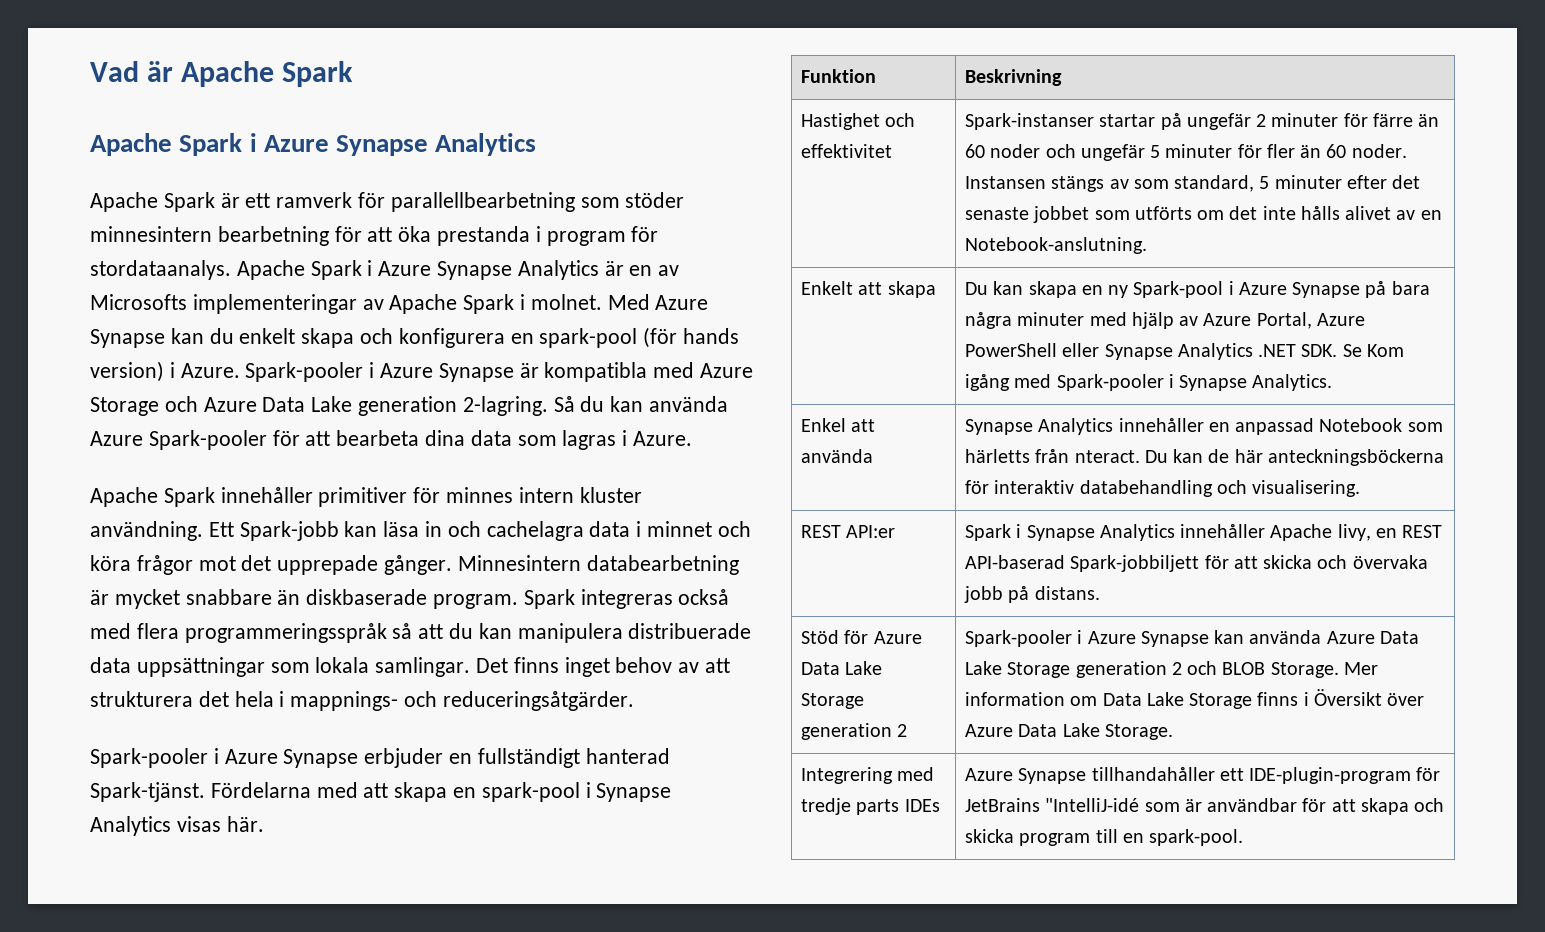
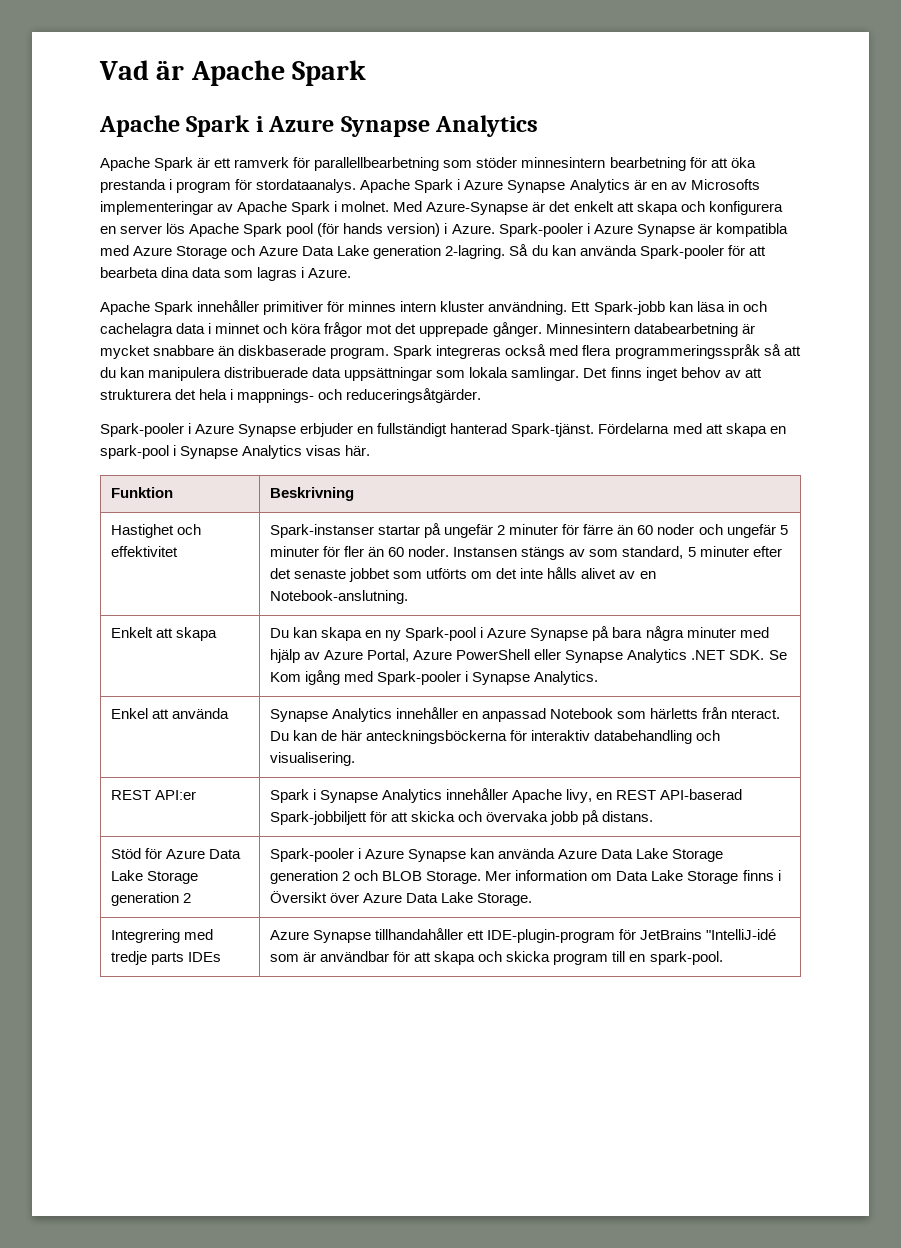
[655,295,709,310] [90,328,638,348] Azure Synapse kan du enkelt skapa och konfigurera en spark-pool -> [426,201,783,215] [100,223,314,237] Azure-Synapse är det enkelt att skapa och konfigurera en server lös Apache Spark pool
[90,431,143,446] Azure -> (637, 250) none

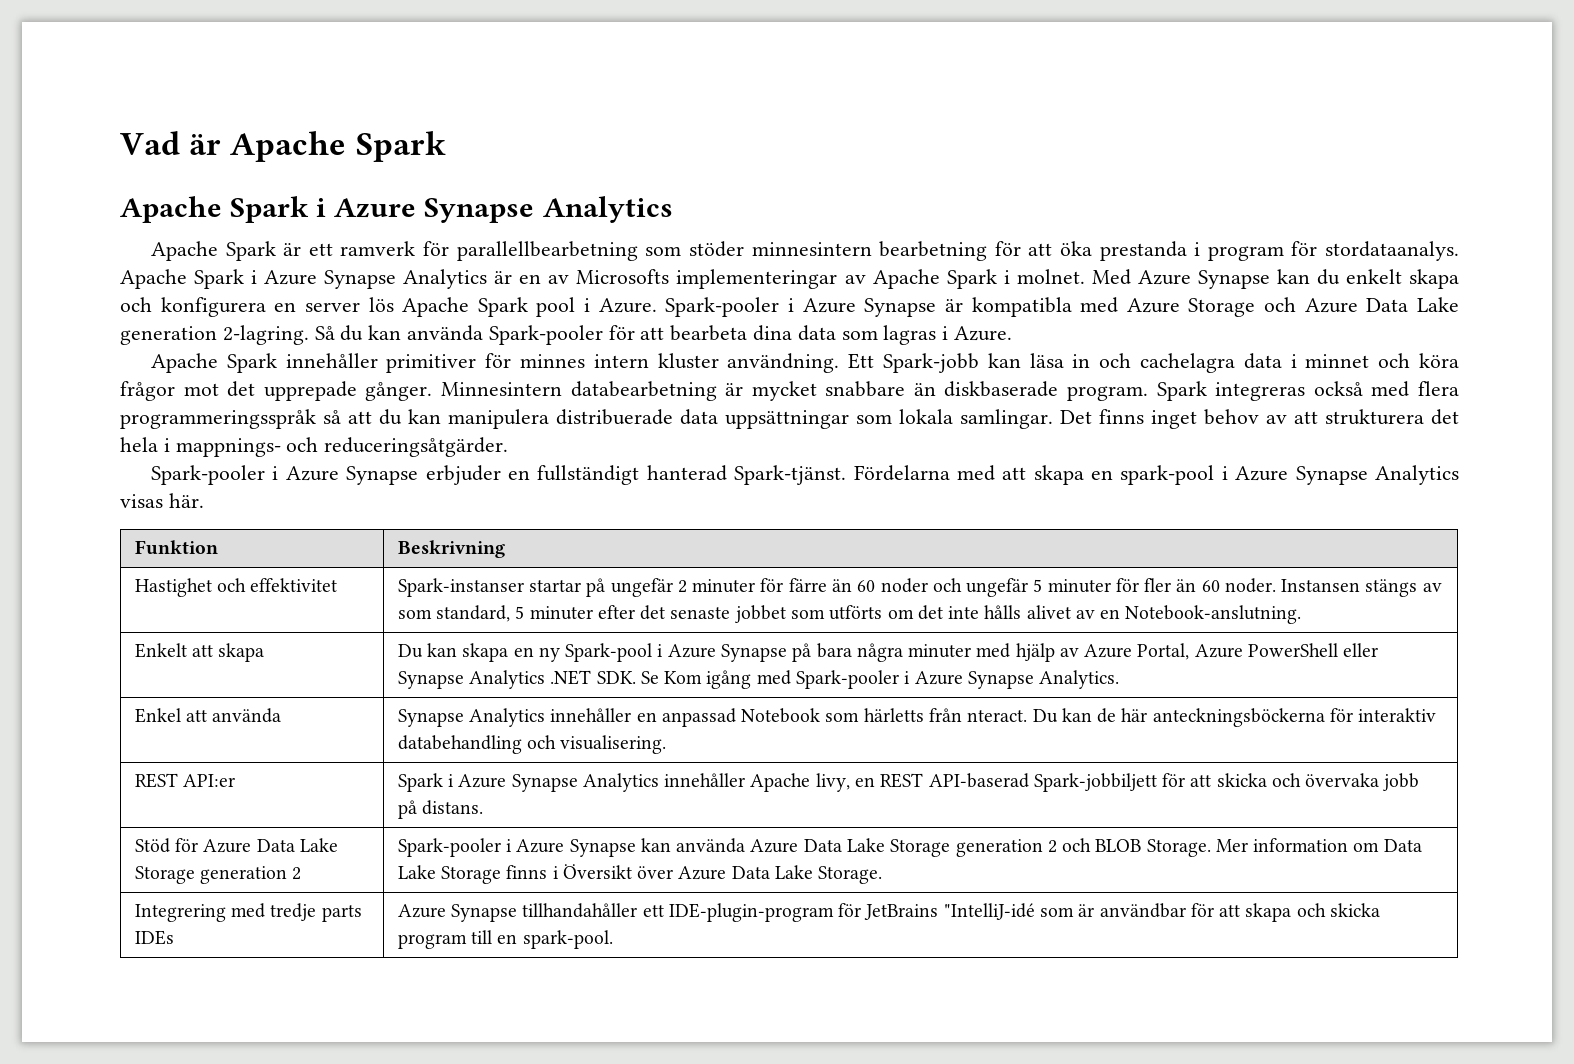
[426,201,634,215] Azure-Synapse är det enkelt att -> [1137,269,1402,289] Azure Synapse kan du enkelt
[317,223,441,237] (för hands version) -> (576, 307) none
(177, 450) none -> [1235,466,1289,481] Azure
(469, 676) none -> [914,671,963,685] Azure
(316, 794) none -> [458,774,507,788] Azure

